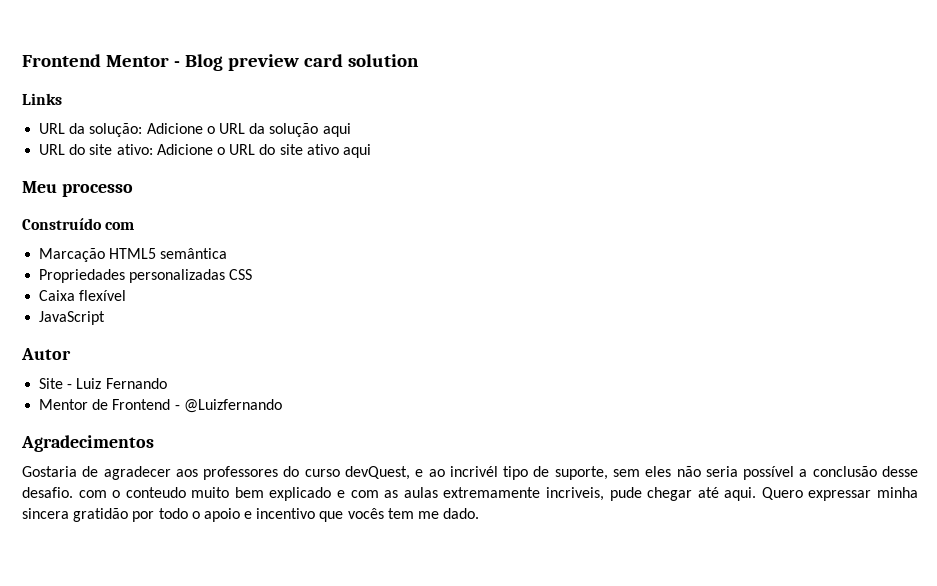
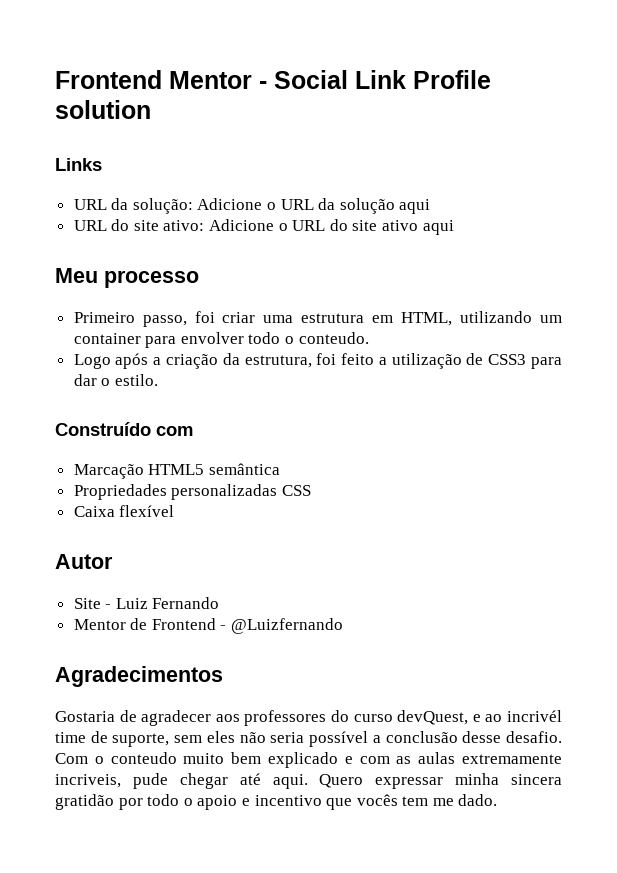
[184,54,343,71] Blog preview card -> [274,70,491,89] Social Link Profile
(133, 190) none -> [73,311,562,327] [73,332,369,348] [73,353,562,369] [73,374,158,386] // Primeiro passo, foi criar uma estrutura em HTML, utilizando um container para envolver todo o conteudo. // Logo após a criação da estrutura, foi feito a utilização de CSS3 para dar o estilo.
[39,311,106,325] // JavaScript -> (175, 511) none
[503,466,529,480] tipo -> [55,732,86,743] time
[78,490,107,498] com -> [55,753,88,764] Com

